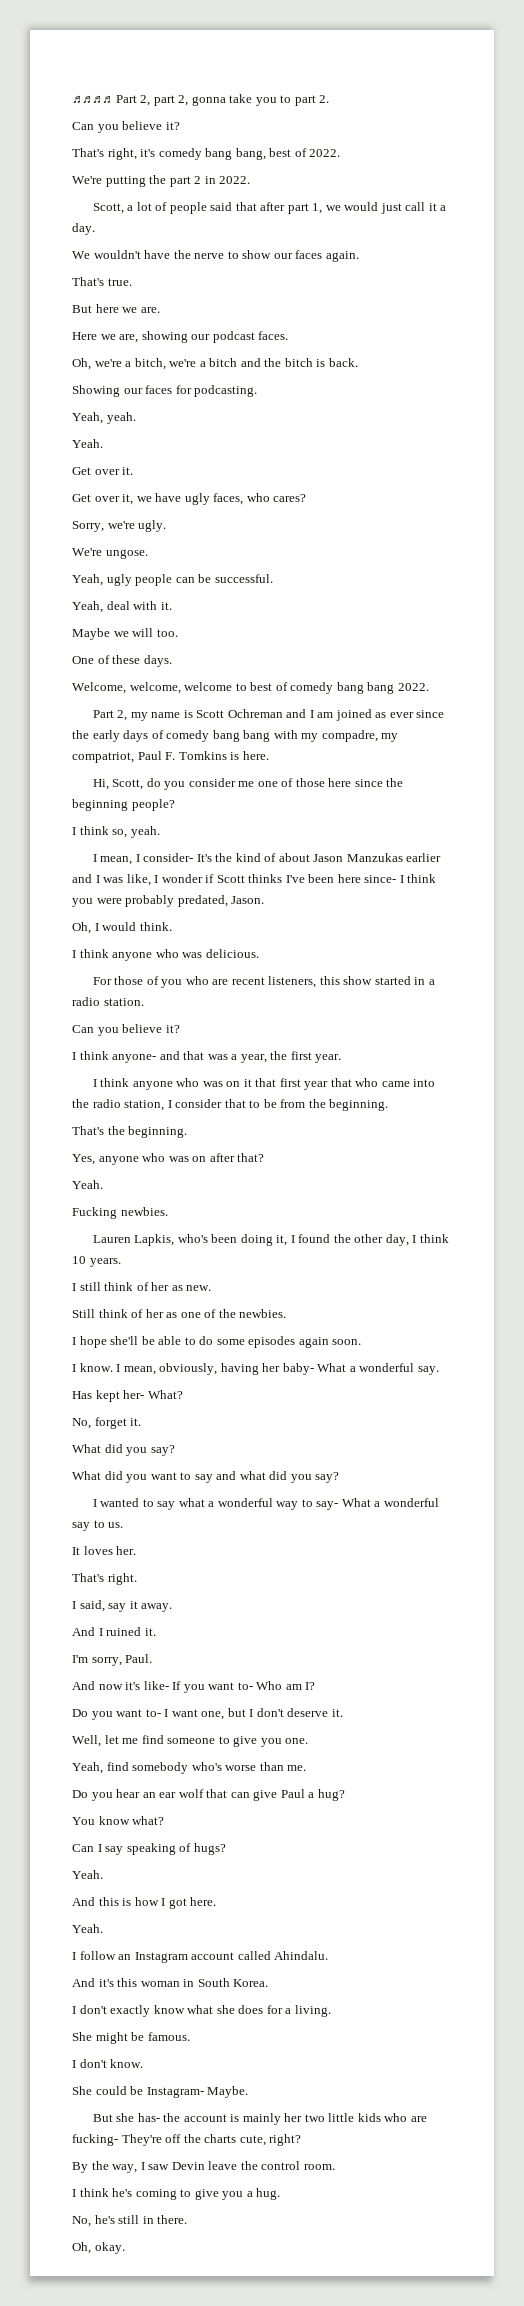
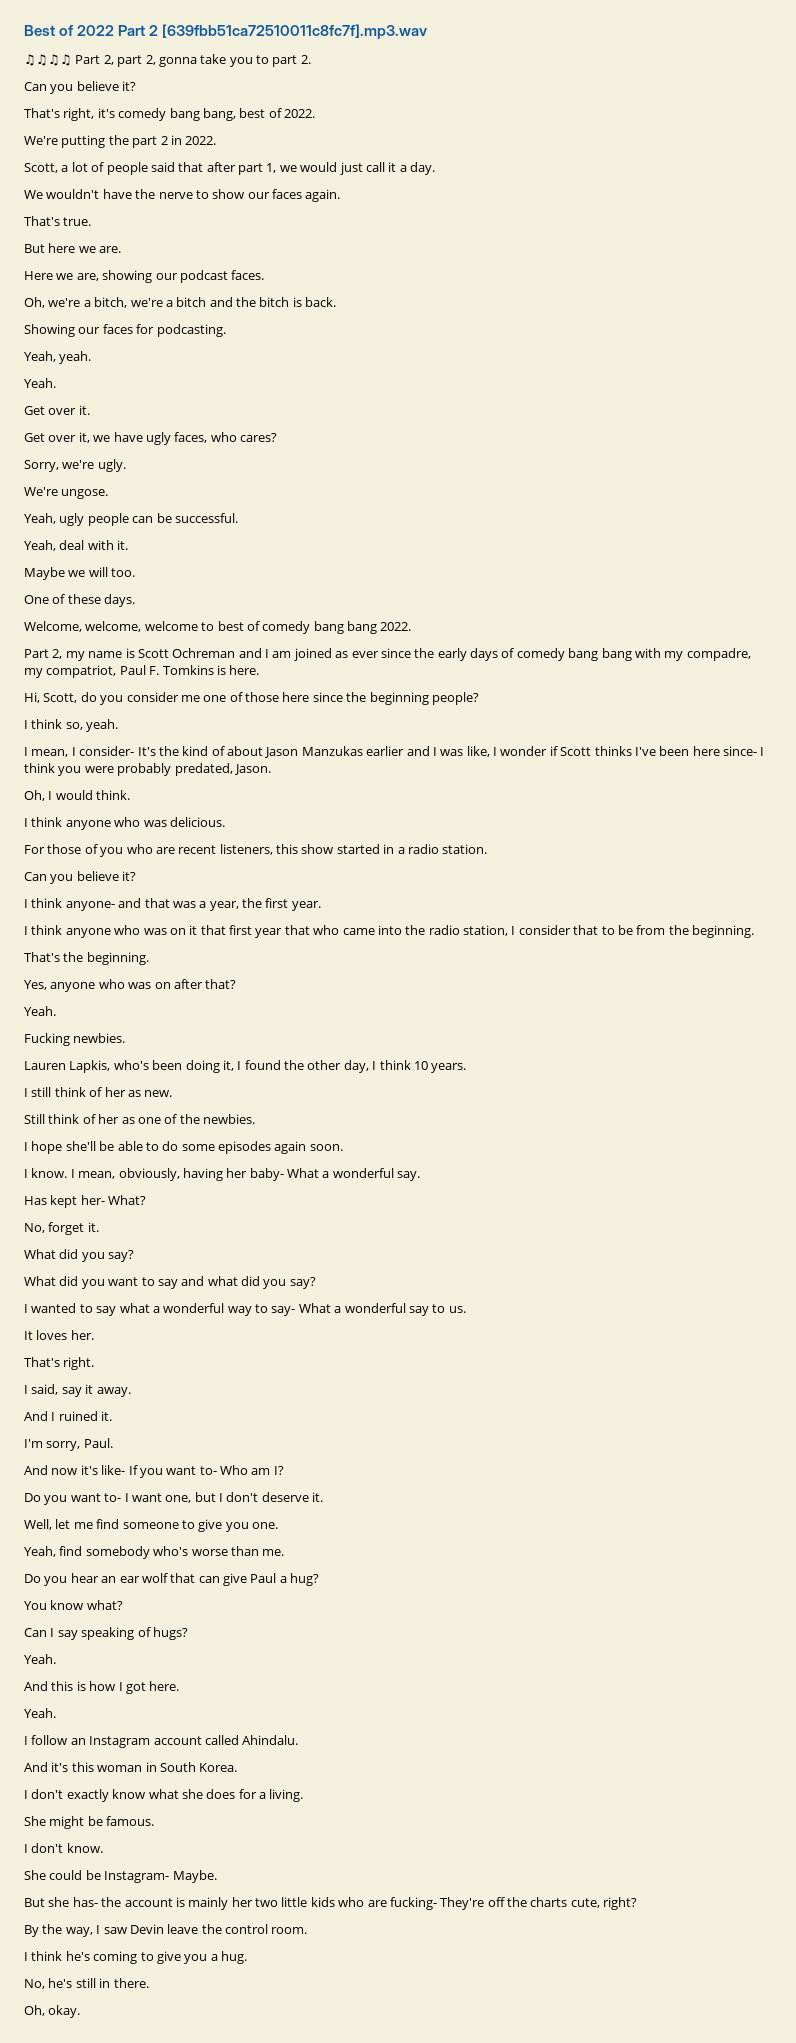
(72, 99) none -> [24,24,428,39] Best of 2022 Part 2 [639fbb51ca72510011c8fc7f].mp3.wav //

